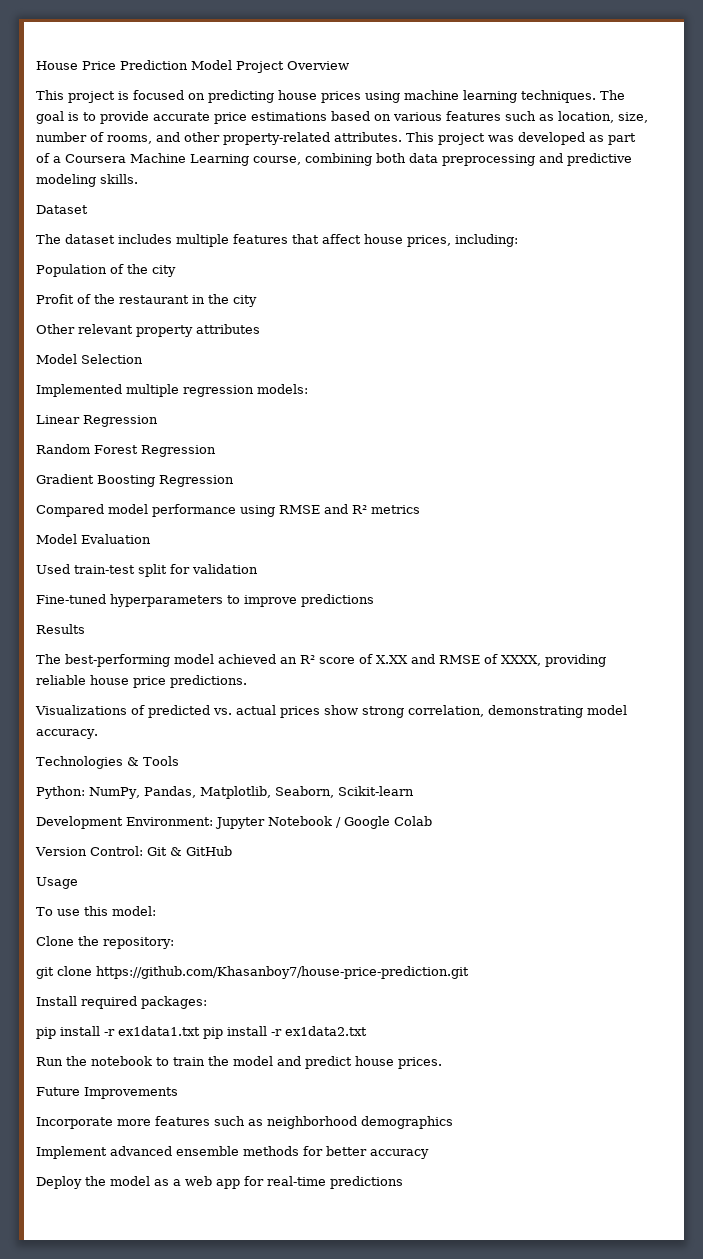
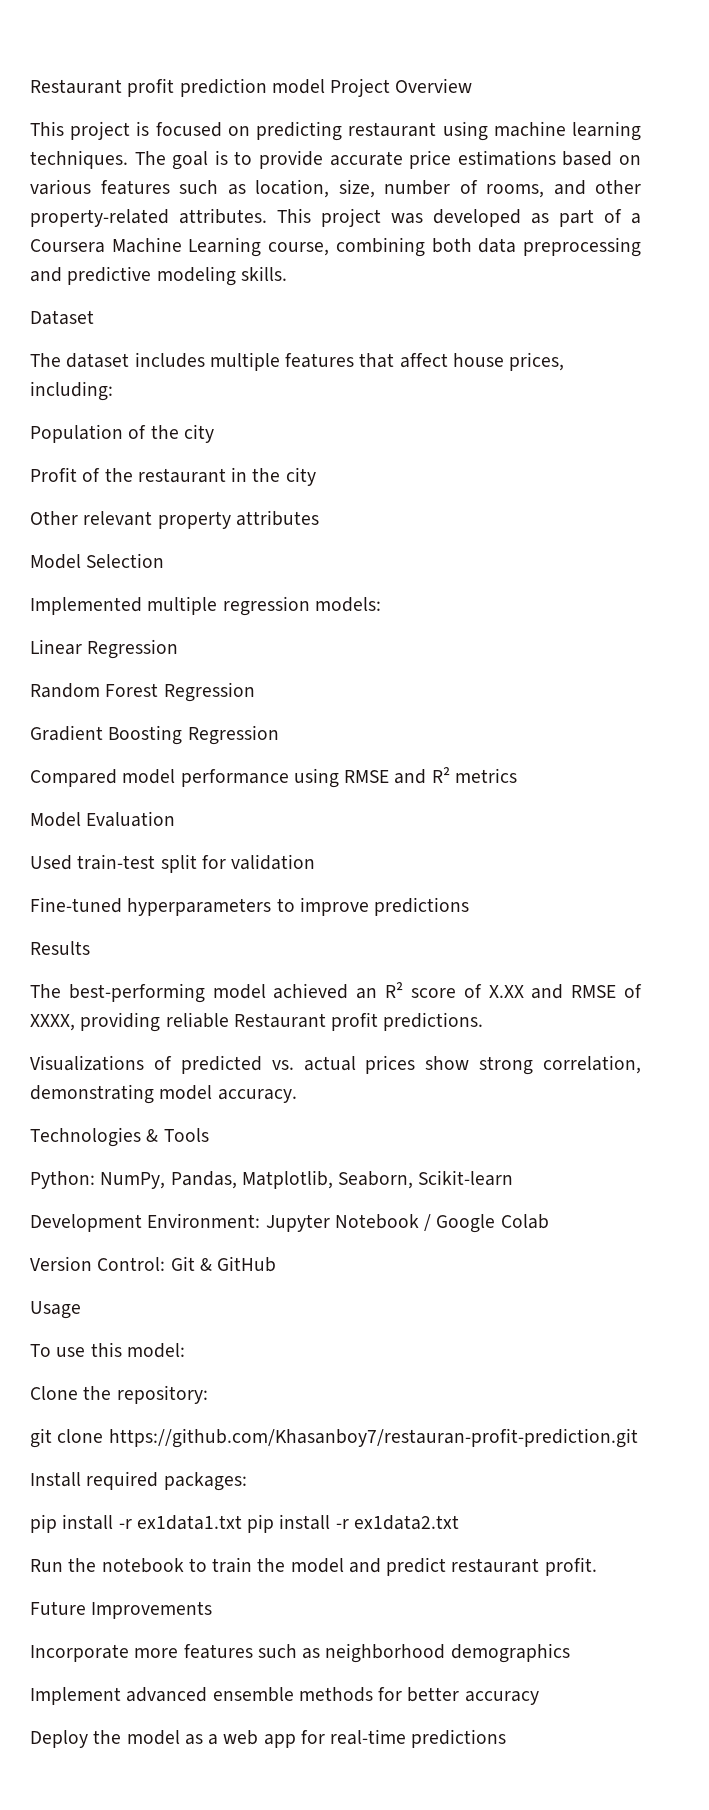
[36,60,232,70] House Price Prediction Model -> [30,78,325,97] Restaurant profit prediction model
[278,90,361,103] house prices -> [348,122,437,137] restaurant
[90,675,166,688] house price -> [233,1012,379,1031] Restaurant profit
[96,966,469,979] https://github.com/Khasanboy7/house-price-prediction.git -> [108,1428,638,1448] https://github.com/Khasanboy7/restauran-profit-prediction.git
[355,1056,442,1069] house prices. -> [451,1557,597,1576] restaurant profit.

